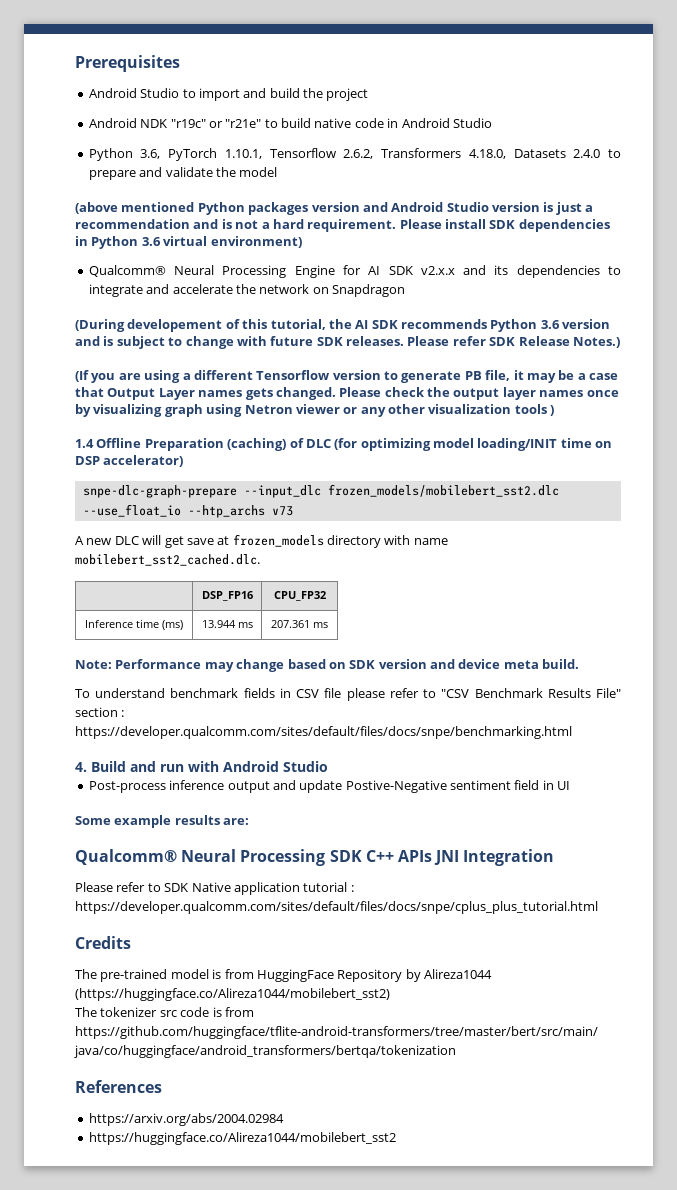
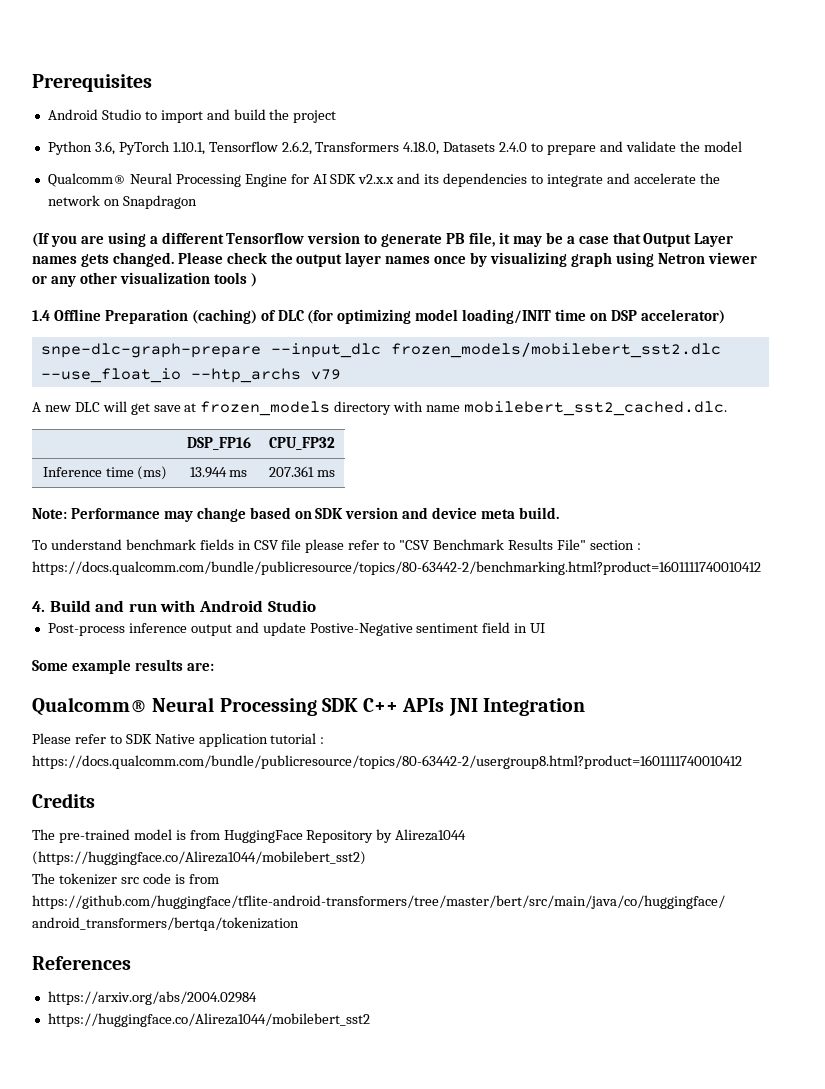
[88,118,492,128] // Android NDK "r19c" or "r21e" to build native code in Android Studio -> (337, 116) none
[75,202,594,215] [75,219,610,232] [75,236,302,249] // (above mentioned Python packages version and Android Studio version is just a recommendation and is not a hard requirement. Please install SDK dependencies in Python 3.6 virtual environment) -> (742, 146) none
[75,319,611,332] [75,336,620,349] // (During developement of this tutorial, the AI SDK recommends Python 3.6 version and is subject to change with future SDK releases. Please refer SDK Release Notes.) -> (197, 202) none
[271,506,293,516] v73 -> [310,369,341,380] v79
[75,726,572,739] https://developer.qualcomm.com/sites/default/files/docs/snpe/benchmarking.html -> [32,561,761,575] https://docs.qualcomm.com/bundle/publicresource/topics/80-63442-2/benchmarking.html?product=1601111740010412
[75,901,598,914] https://developer.qualcomm.com/sites/default/files/docs/snpe/cplus_plus_tutorial.html -> [32,755,742,769] https://docs.qualcomm.com/bundle/publicresource/topics/80-63442-2/usergroup8.html?product=1601111740010412

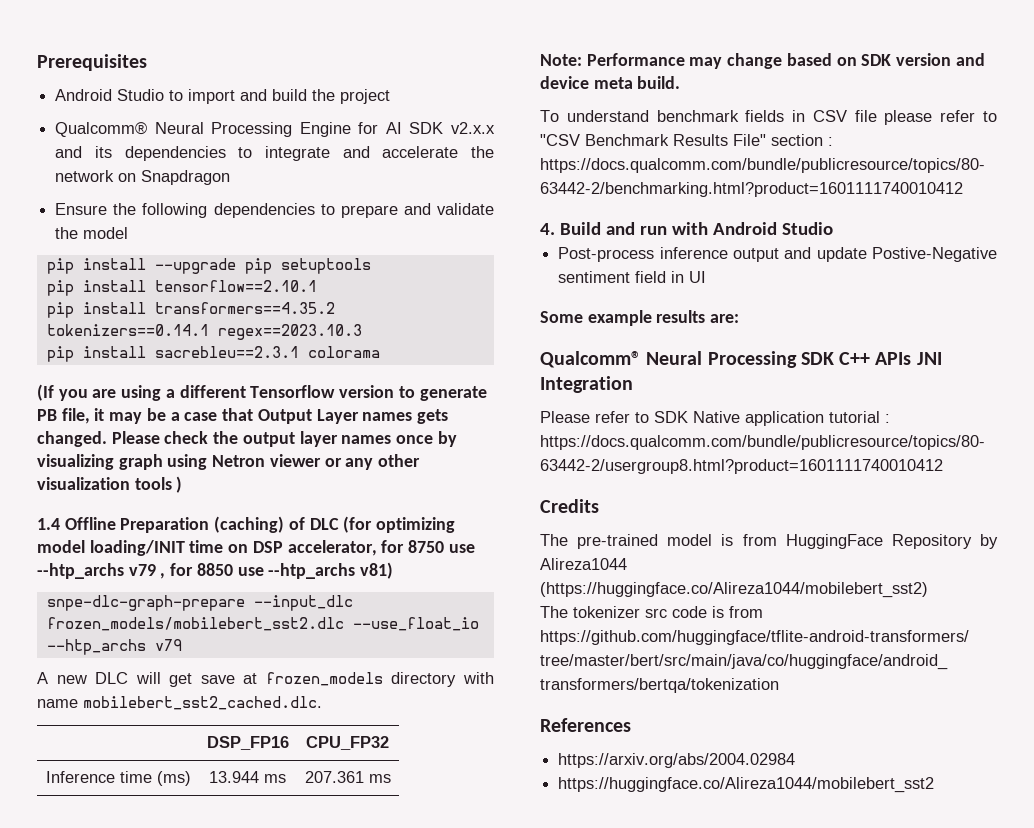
[47,141,742,155] // Python 3.6, PyTorch 1.10.1, Tensorflow 2.6.2, Transformers 4.18.0, Datasets 2.4.0 to prepare and validate the model -> (391, 96) none
(197, 202) none -> [55,203,494,218] [55,227,129,239] [46,258,371,274] [46,280,317,296] [46,302,335,318] [46,324,362,340] [46,346,380,362] // Ensure the following dependencies to prepare and validate the model // pip install --upgrade pip setuptools // pip install tensorflow==2.10.1 // pip install transformers==4.35.2 tokenizers==0.14.1 regex==2023.10.3 // pip install sacrebleu==2.3.1 colorama
[640,309,725,324] accelerator) -> [287,540,475,556] [37,562,394,579] accelerator, for 8750 use --htp_archs v79 , for 8850 use --htp_archs v81)

